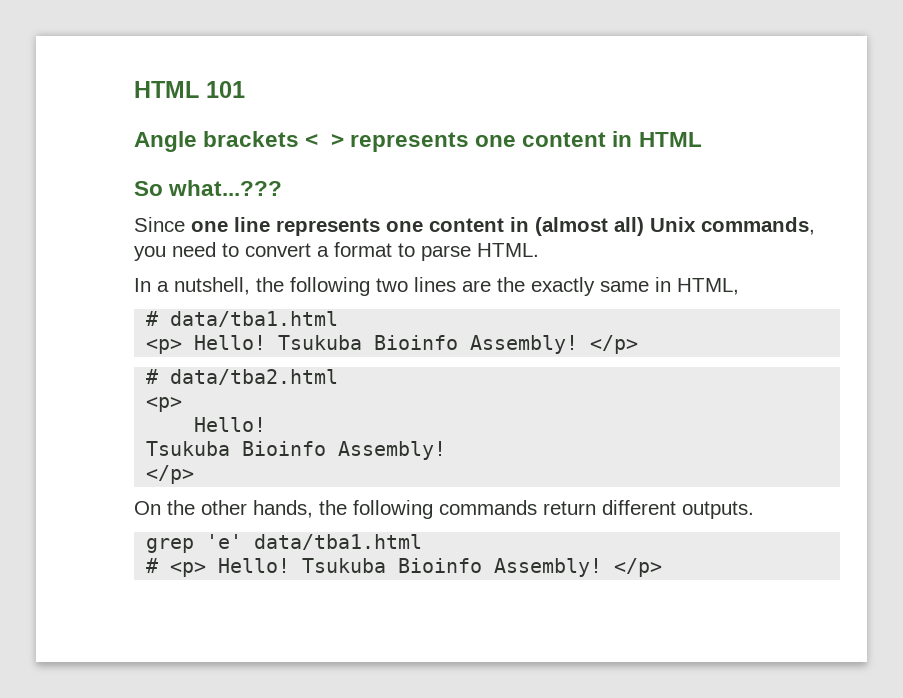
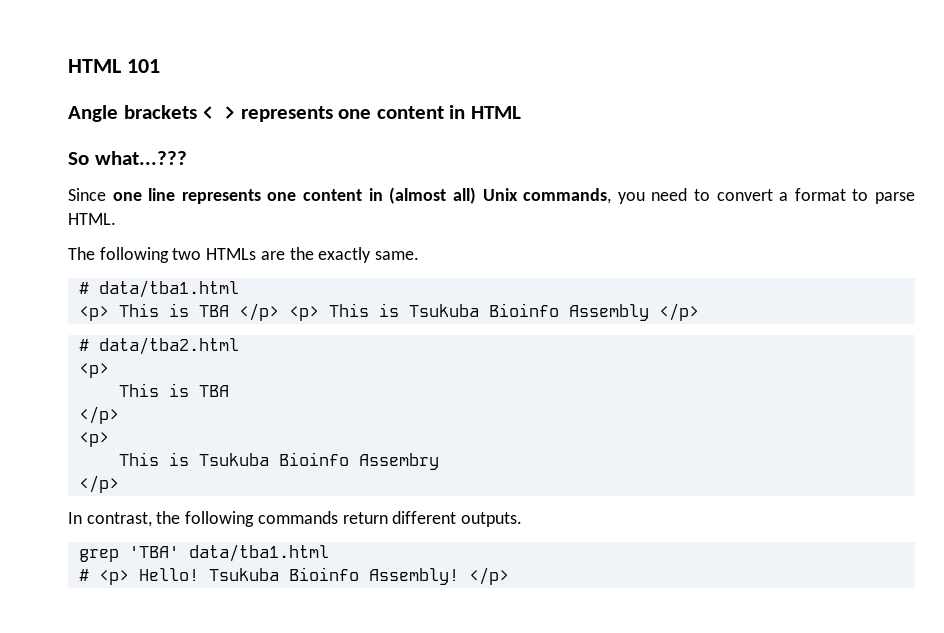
[134,277,284,295] In a nutshell, the -> [68,247,95,260] The
[414,277,456,292] lines -> [206,248,257,260] HTMLs
[600,277,739,295] same in HTML, -> [375,251,420,260] same.
[194,335,579,354] Hello! Tsukuba Bioinfo Assembly! -> [118,303,649,321] This is TBA </p> <p> This is Tsukuba Bioinfo Assembly
[194,417,267,432] [146,441,447,460] [146,465,195,484] [134,500,313,518] Hello! // Tsukuba Bioinfo Assembly! // </p> // On the other hands, -> [118,383,229,397] [78,406,119,424] [78,432,109,447] [118,452,439,470] [78,475,119,493] [68,512,152,527] This is TBA // </p> // <p> // This is Tsukuba Bioinfo Assembry // </p> // In contrast,
[206,534,243,549] 'e' -> [128,546,179,558] 'TBA'

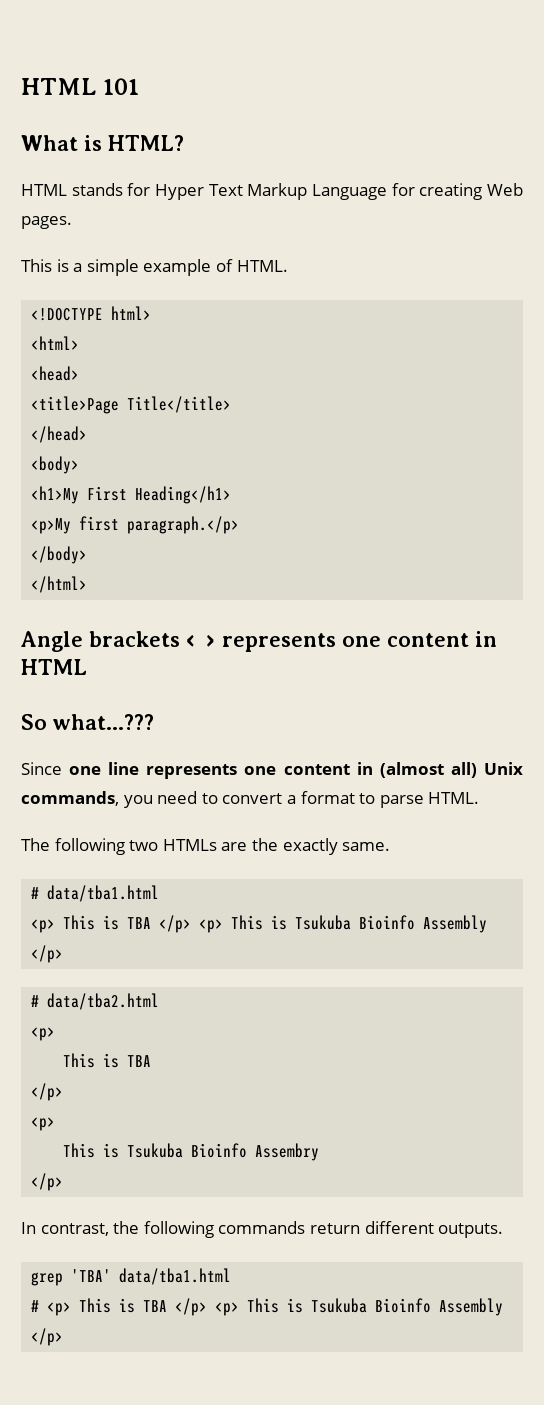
(160, 66) none -> [21,135,184,151] [21,183,523,200] [21,216,72,229] [21,259,288,276] [31,306,152,321] [31,336,80,350] [31,366,80,381] [31,396,232,414] [31,426,88,443] [31,456,80,474] [31,486,232,504] [31,516,240,534] [31,546,88,564] [31,576,88,593] // What is HTML? // HTML stands for Hyper Text Markup Language for creating Web pages. // This is a simple example of HTML. // <!DOCTYPE html> // <html> // <head> // <title>Page Title</title> // </head> // <body> // <h1>My First Heading</h1> // <p>My first paragraph.</p> // </body> // </html>
[138,567,459,585] Hello! Tsukuba Bioinfo Assembly! -> [79,1298,504,1316] This is TBA </p> <p> This is Tsukuba Bioinfo Assembly

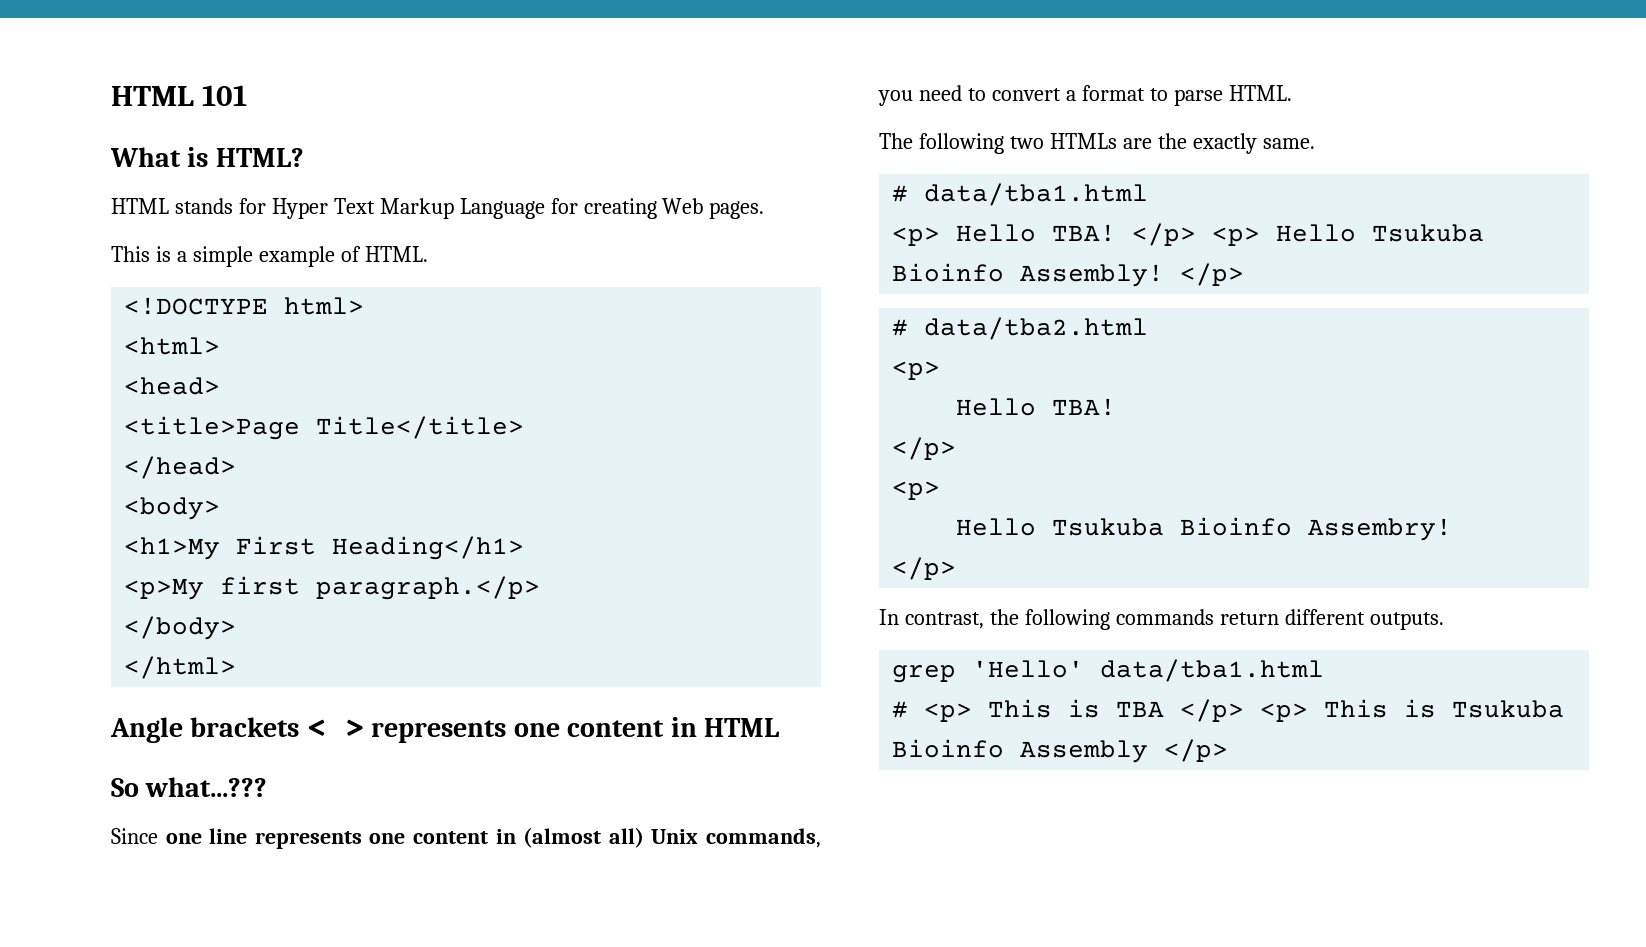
[63,915,488,933] This is TBA </p> <p> This is Tsukuba Bioinfo Assembly -> [956,223,1485,246] [892,263,1165,287] Hello TBA! </p> <p> Hello Tsukuba Bioinfo Assembly!
[63,1053,152,1068] This is TBA -> [956,398,1117,416] Hello TBA!
[63,1143,320,1161] This is Tsukuba Bioinfo Assembry -> [956,517,1453,541] Hello Tsukuba Bioinfo Assembry!
[71,1269,112,1282] 'TBA' -> [972,660,1085,678] 'Hello'

